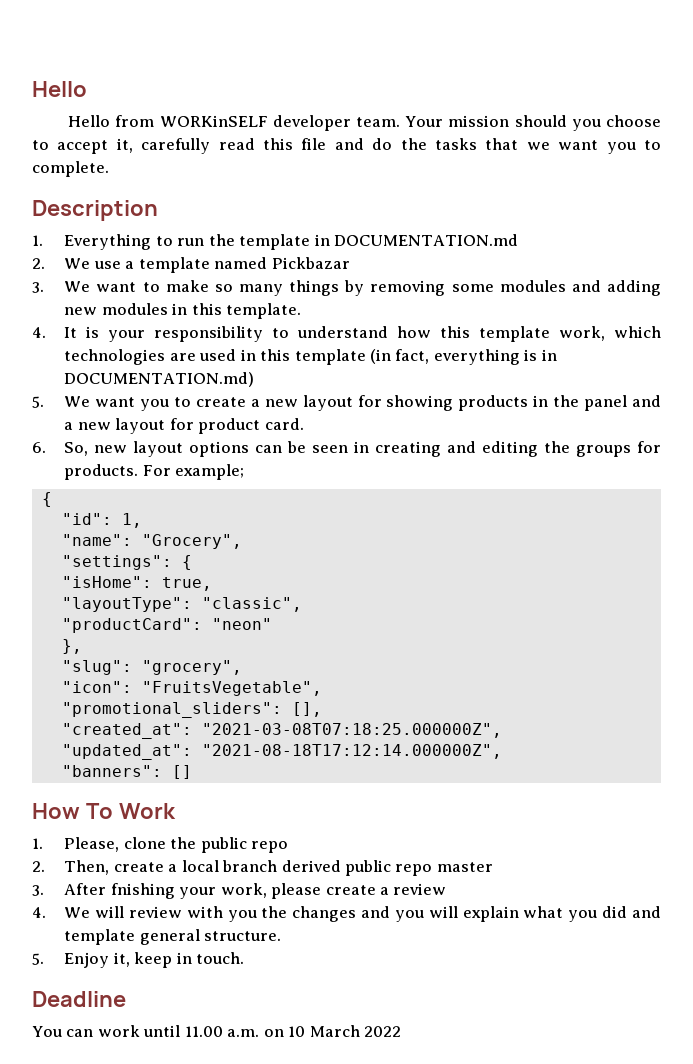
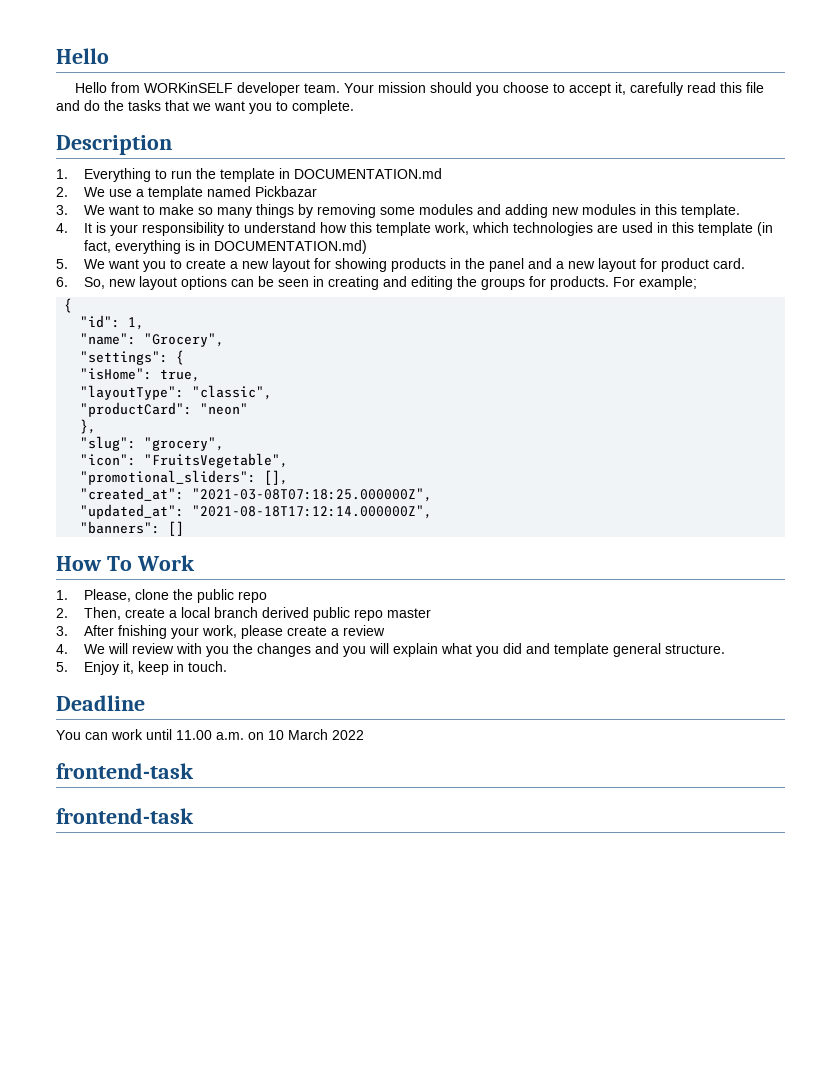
(402, 1031) none -> [56,763,194,779] [56,808,194,824] // frontend-task // frontend-task

